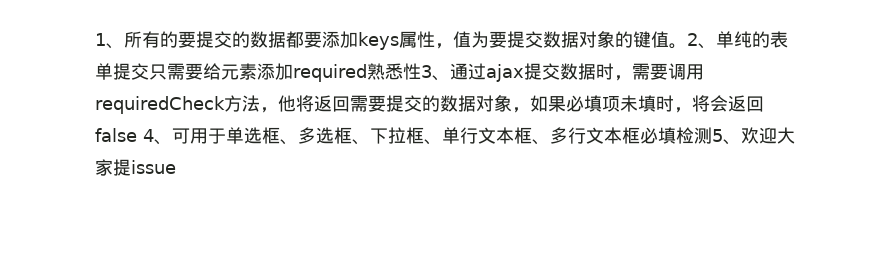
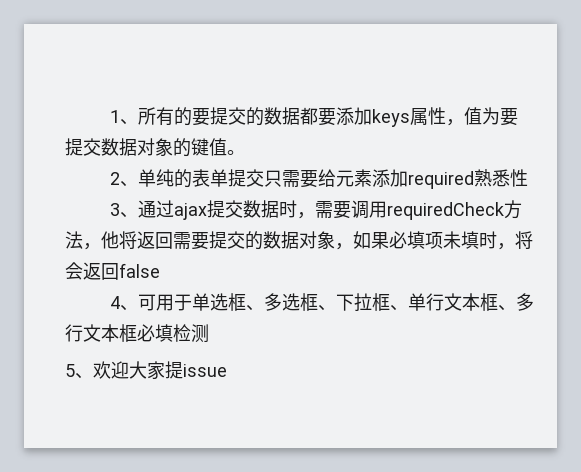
(687, 46) none -> (245, 152) //
(421, 71) none -> (529, 178) //
(137, 135) none -> (160, 270) //
(712, 135) none -> (209, 333) //

